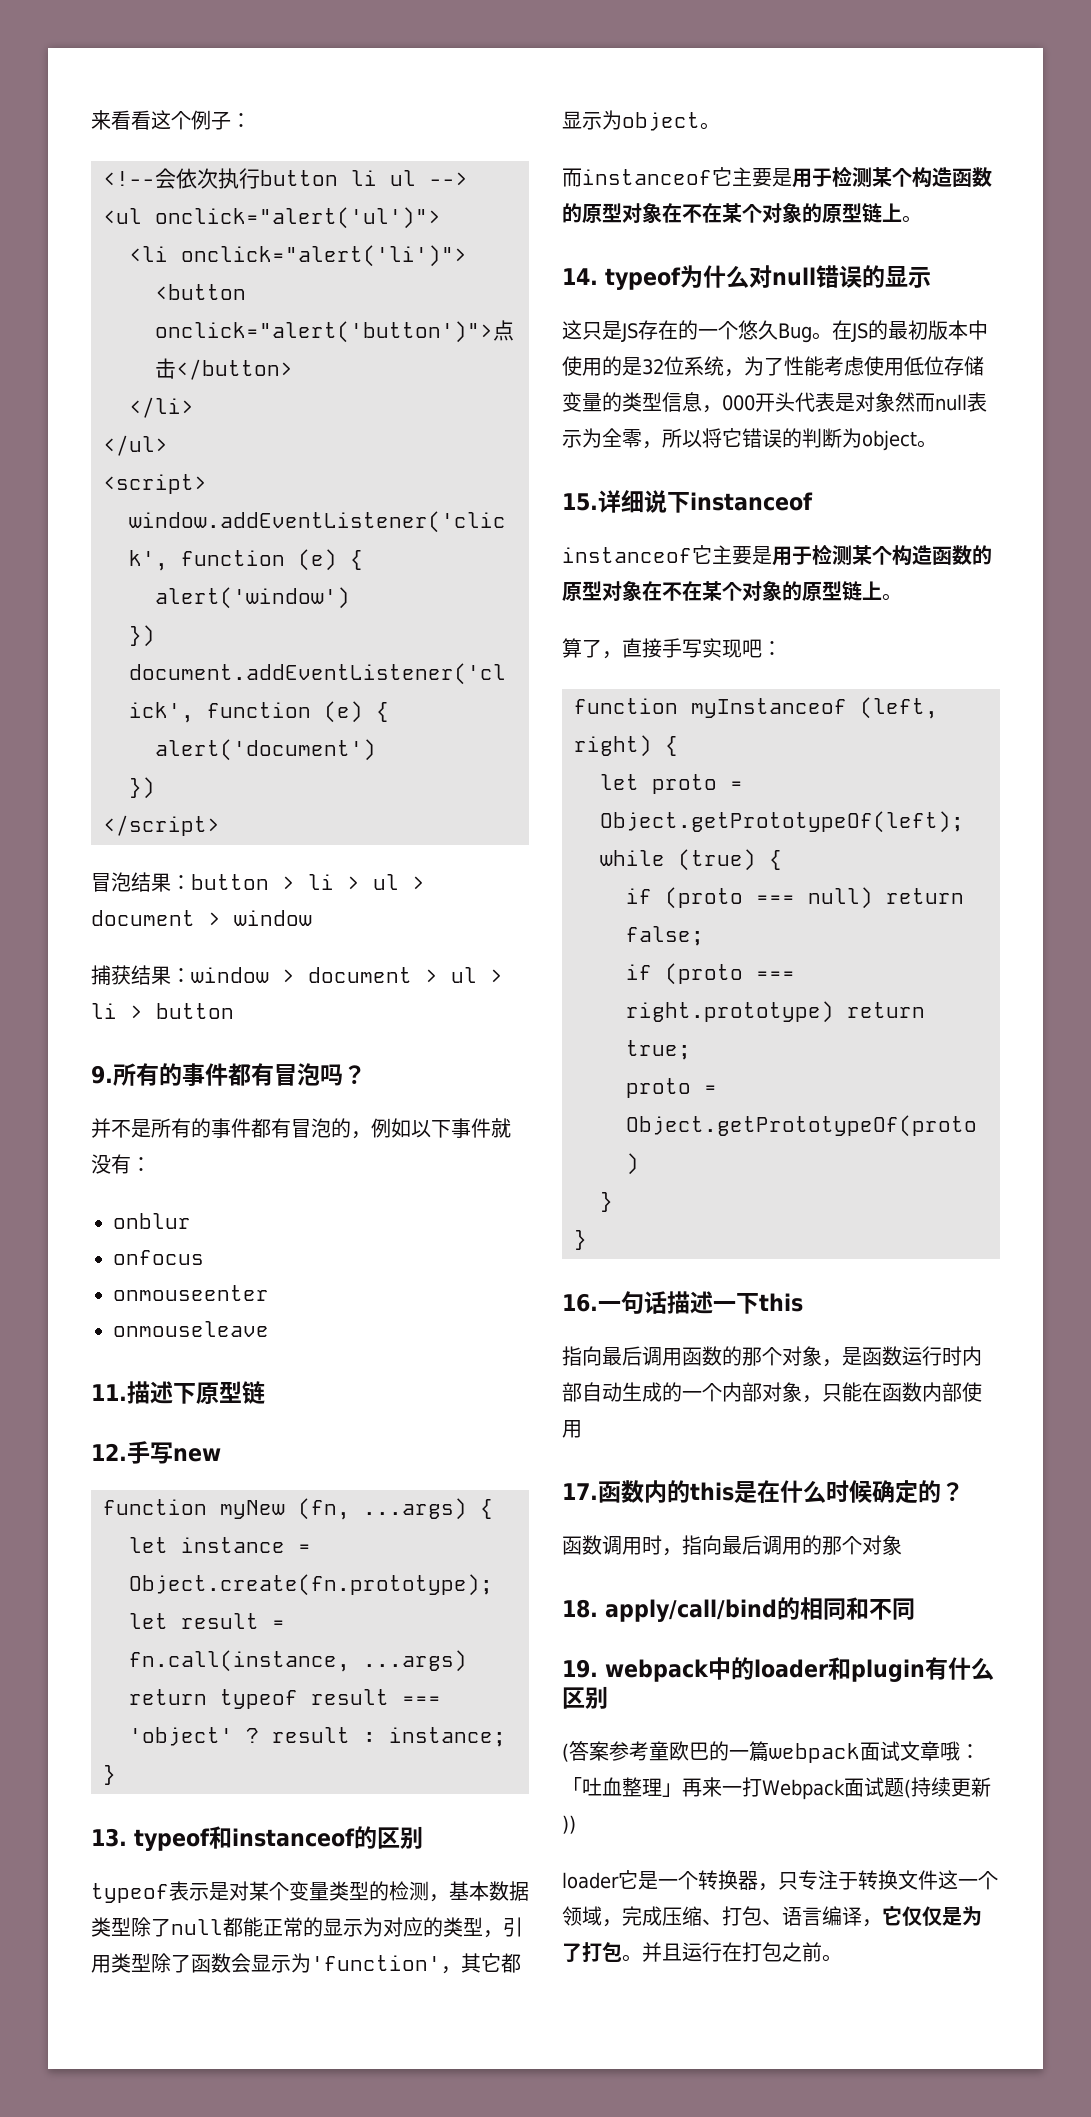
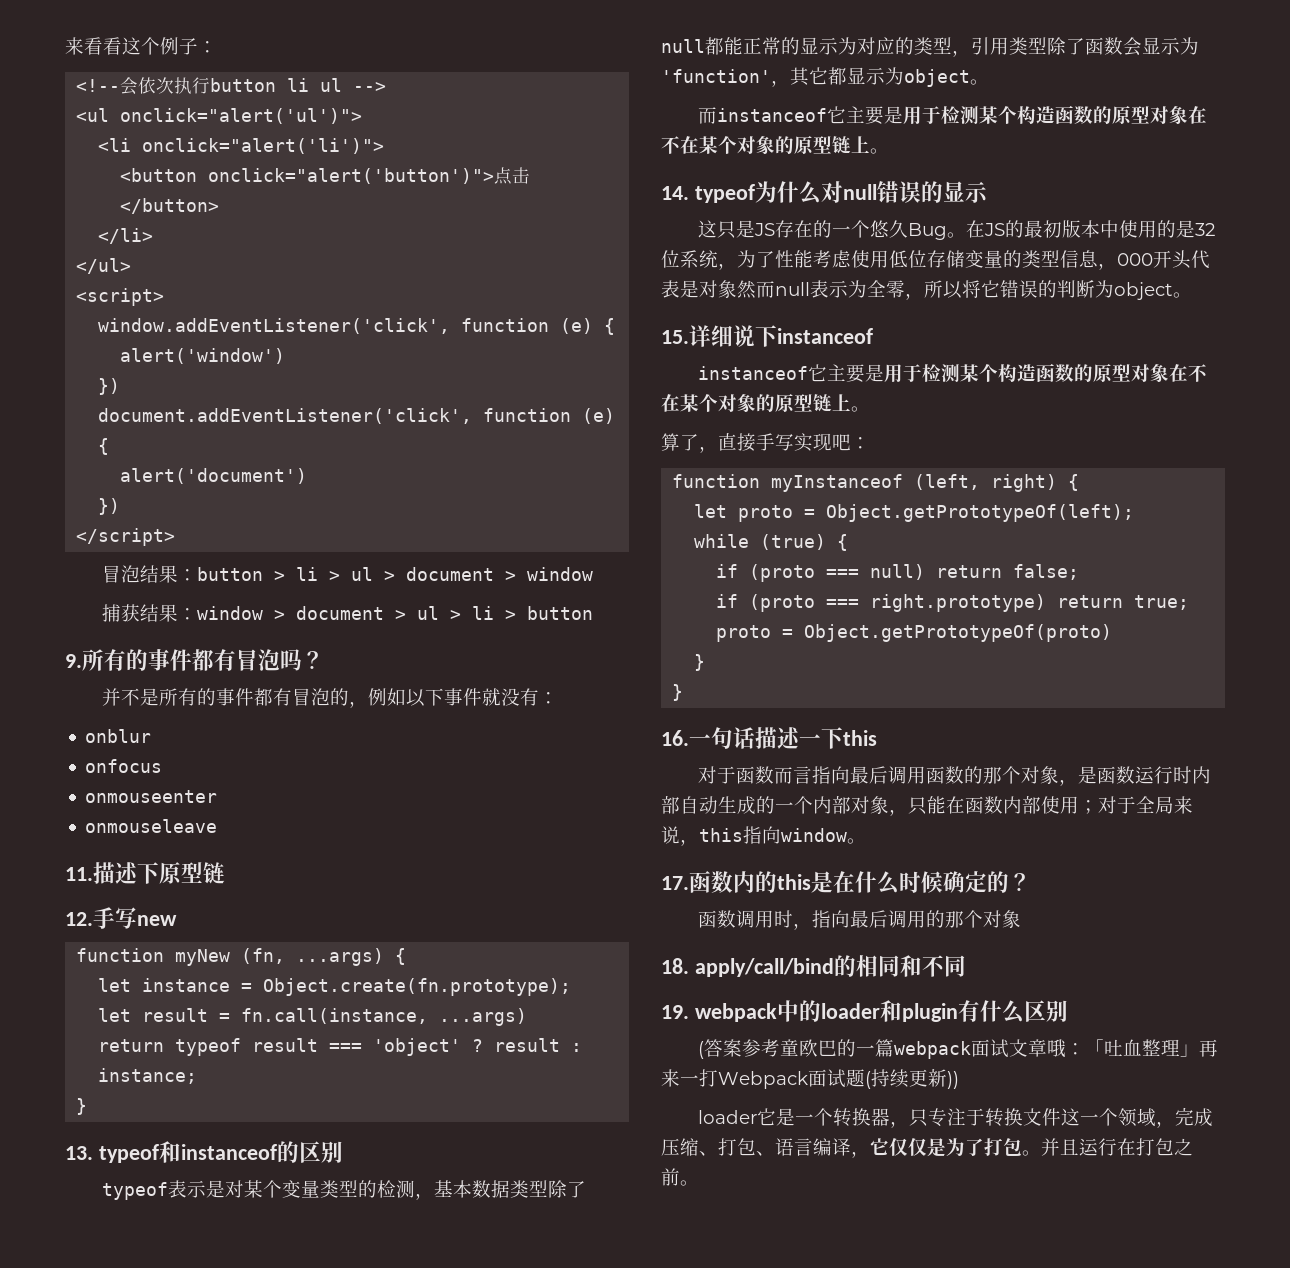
(803, 1302) none -> [698,766,813,784] 对于函数而言
(582, 1429) none -> [1079,796,1193,814] [661,826,866,846] ；对于全局来说，this指向window。

